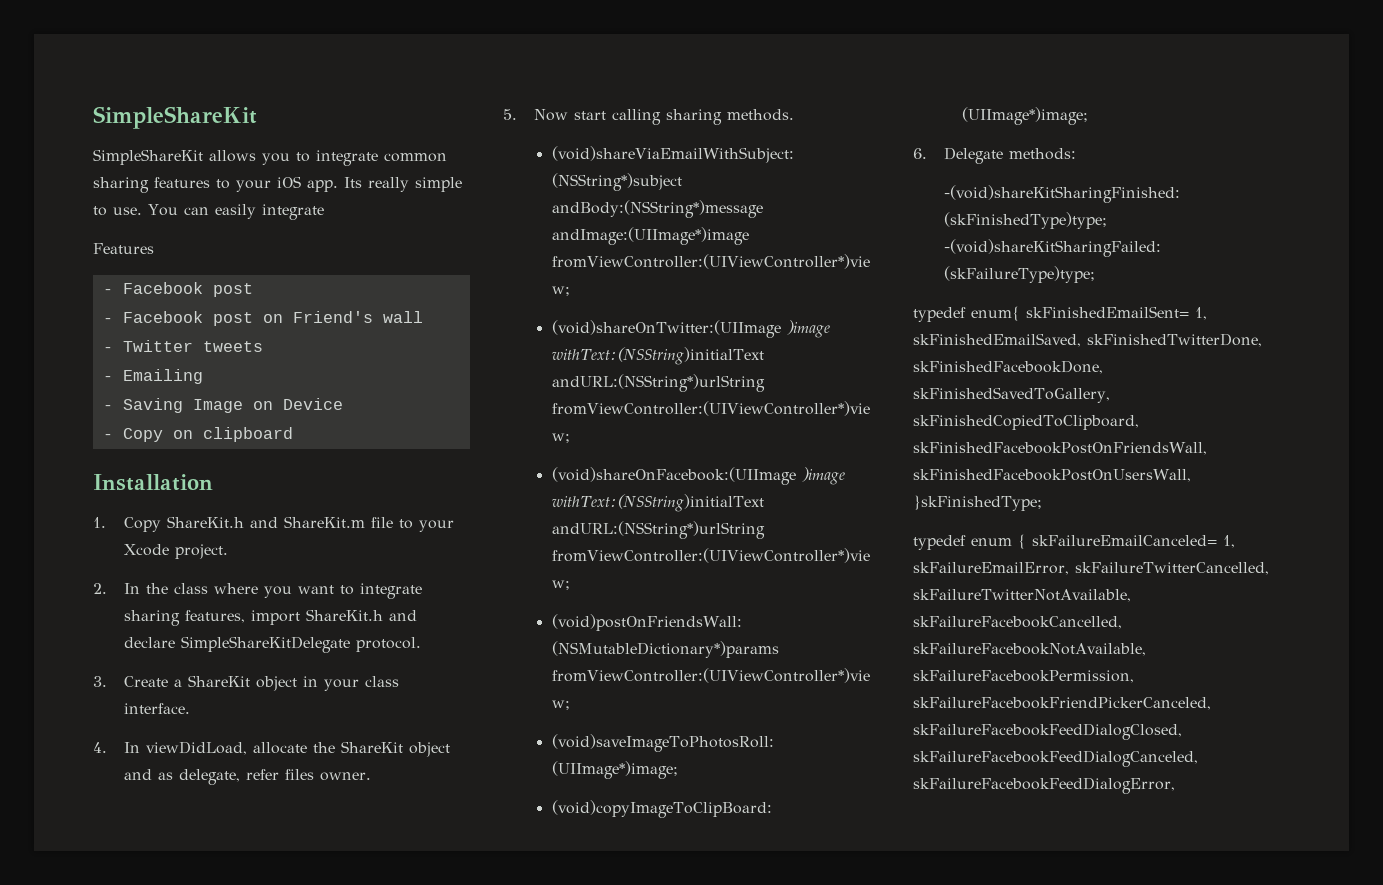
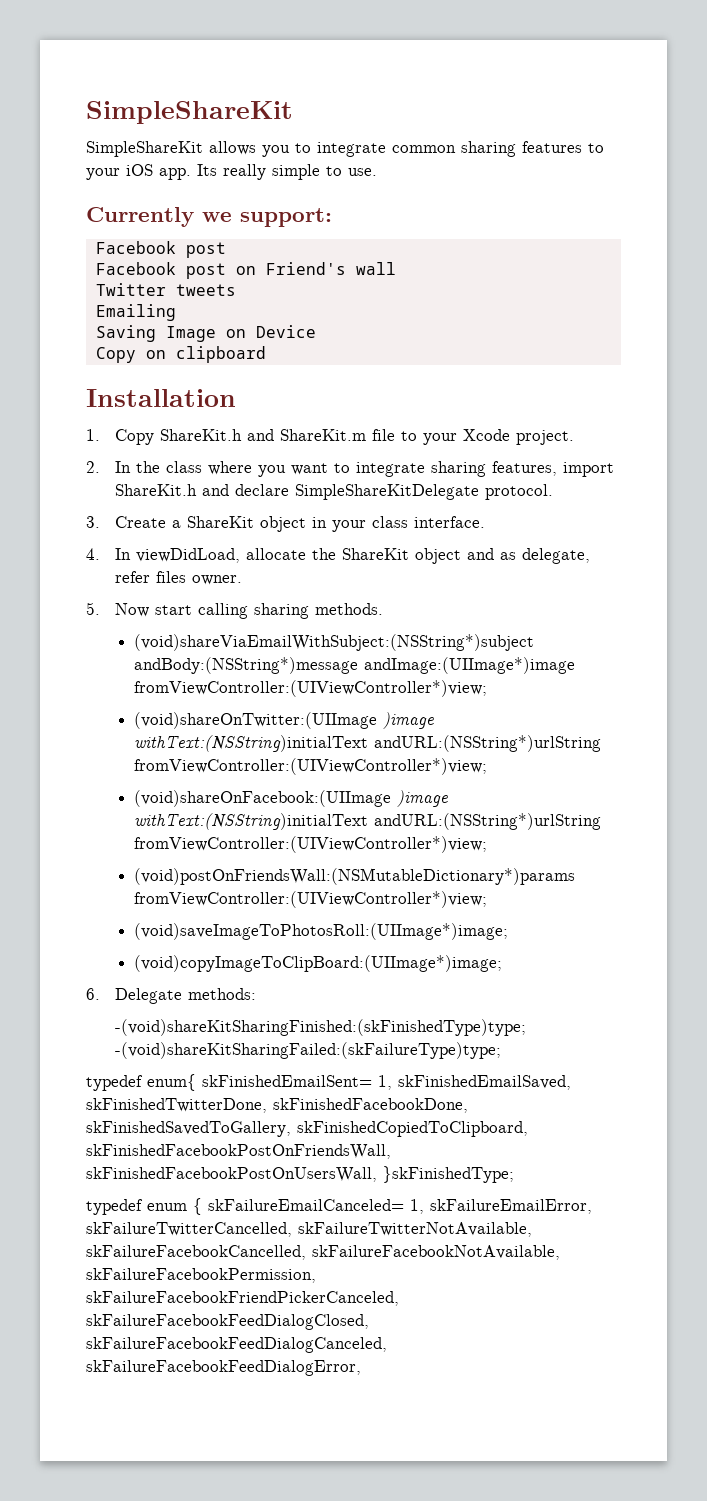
[148,204,324,220] [93,243,154,254] [102,289,113,294] You can easily integrate // Features // - -> [86,207,332,227] // Currently we support: //
[102,318,113,323] - -> (226, 250) none
[102,347,113,352] - -> (396, 268) none
[102,376,113,381] - -> (236, 290) none
[102,405,113,410] - -> (176, 312) none
[102,434,113,439] - -> (316, 331) none

